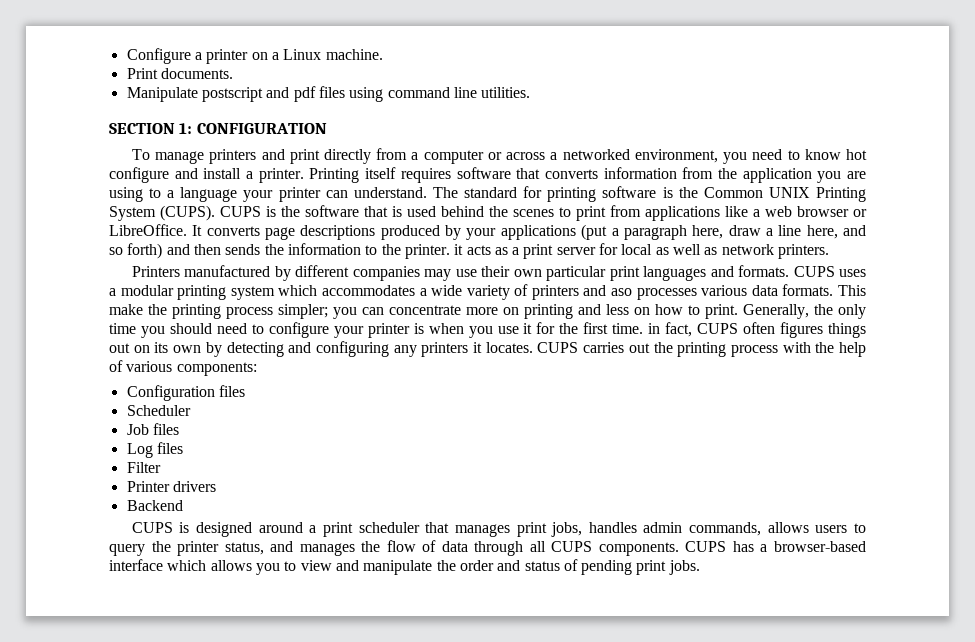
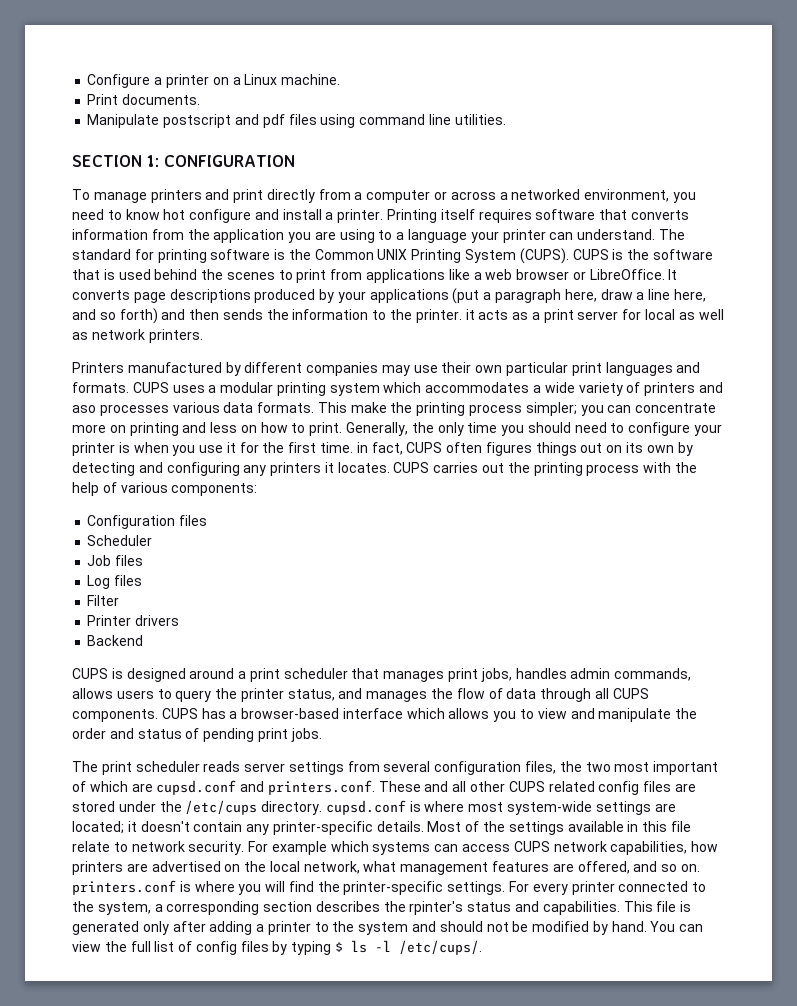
(700, 567) none -> [72,761,719,775] [72,780,696,795] [72,800,676,815] [72,821,691,835] [72,841,719,855] [72,861,700,875] [72,880,707,895] [72,901,692,915] [72,921,704,935] [72,940,483,955] // The print scheduler reads server settings from several configuration files, the two most important of which are cupsd.conf and printers.conf. These and all other CUPS related config files are stored under the /etc/cups directory. cupsd.conf is where most system-wide settings are located; it doesn't contain any printer-specific details. Most of the settings available in this file relate to network security. For example which systems can access CUPS network capabilities, how printers are advertised on the local network, what management features are offered, and so on. printers.conf is where you will find the printer-specific settings. For every printer connected to the system, a corresponding section describes the rpinter's status and capabilities. This file is generated only after adding a printer to the system and should not be modified by hand. You can view the full list of config files by typing $ ls -l /etc/cups/.

